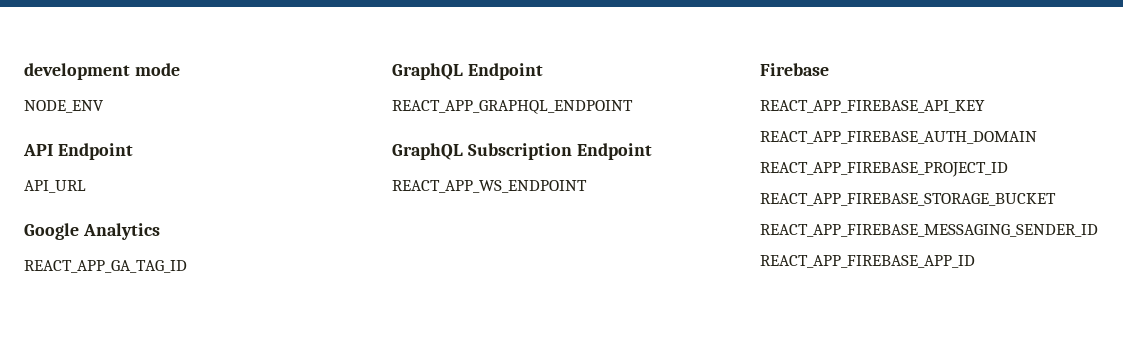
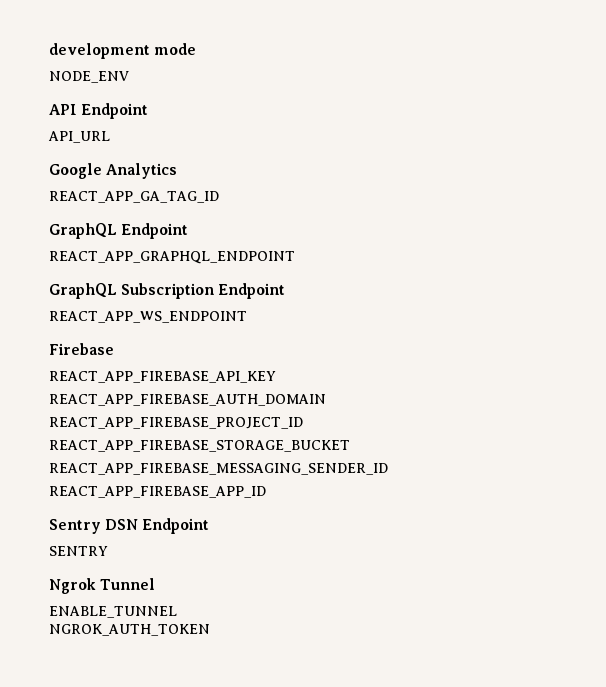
(975, 261) none -> [49,518,210,534] [49,546,108,556] [49,578,156,594] [49,606,177,618] [49,624,210,636] // Sentry DSN Endpoint // SENTRY // Ngrok Tunnel // ENABLE_TUNNEL // NGROK_AUTH_TOKEN

